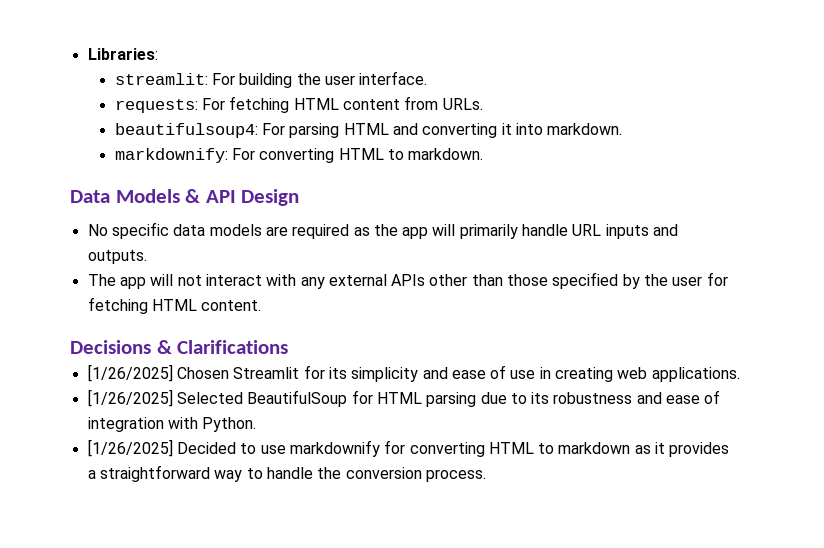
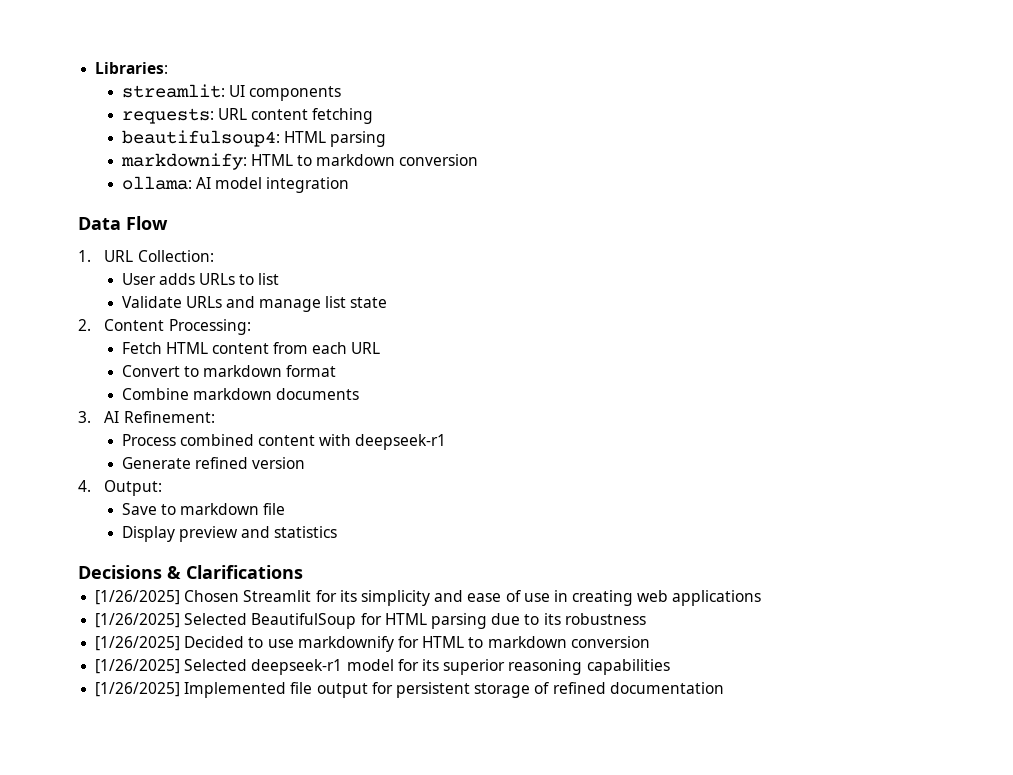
[211,71,428,88] For building the user interface. -> [228,85,341,101] UI components
[201,96,483,113] [114,123,623,138] [114,148,484,163] [70,189,300,206] [87,222,679,239] [87,250,147,264] [87,272,728,289] [87,297,262,314] For fetching HTML content from URLs. // beautifulsoup4: For parsing HTML and converting it into markdown. // markdownify: For converting HTML to markdown. // Data Models & API Design // No specific data models are required as the app will primarily handle URL inputs and outputs. // The app will not interact with any external APIs other than those specified by the user for fetching HTML content. -> [217,108,374,124] [121,130,386,147] [120,153,479,170] [121,176,350,193] [78,216,168,230] [78,250,214,262] [121,273,280,285] [121,296,388,312] [78,319,251,335] [121,342,381,354] [121,365,337,377] [121,388,359,400] [78,411,215,423] [121,434,447,450] [121,457,305,469] [78,480,163,496] [121,503,286,515] [121,526,338,542] URL content fetching // beautifulsoup4: HTML parsing // markdownify: HTML to markdown conversion // ollama: AI model integration // Data Flow // 1. URL Collection: // User adds URLs to list // Validate URLs and manage list state // 2. Content Processing: // Fetch HTML content from each URL // Convert to markdown format // Combine markdown documents // 3. AI Refinement: // Process combined content with deepseek-r1 // Generate refined version // 4. Output: // Save to markdown file // Display preview and statistics
[651,367,740,382] applications. -> [672,590,762,606] applications
[636,390,721,404] [87,417,257,432] and ease of integration with Python. -> (646, 619) none
[409,442,730,457] [87,465,486,482] converting HTML to markdown as it provides a straightforward way to handle the conversion process. -> [422,636,650,648] [95,659,670,675] [95,682,724,698] HTML to markdown conversion // [1/26/2025] Selected deepseek-r1 model for its superior reasoning capabilities // [1/26/2025] Implemented file output for persistent storage of refined documentation

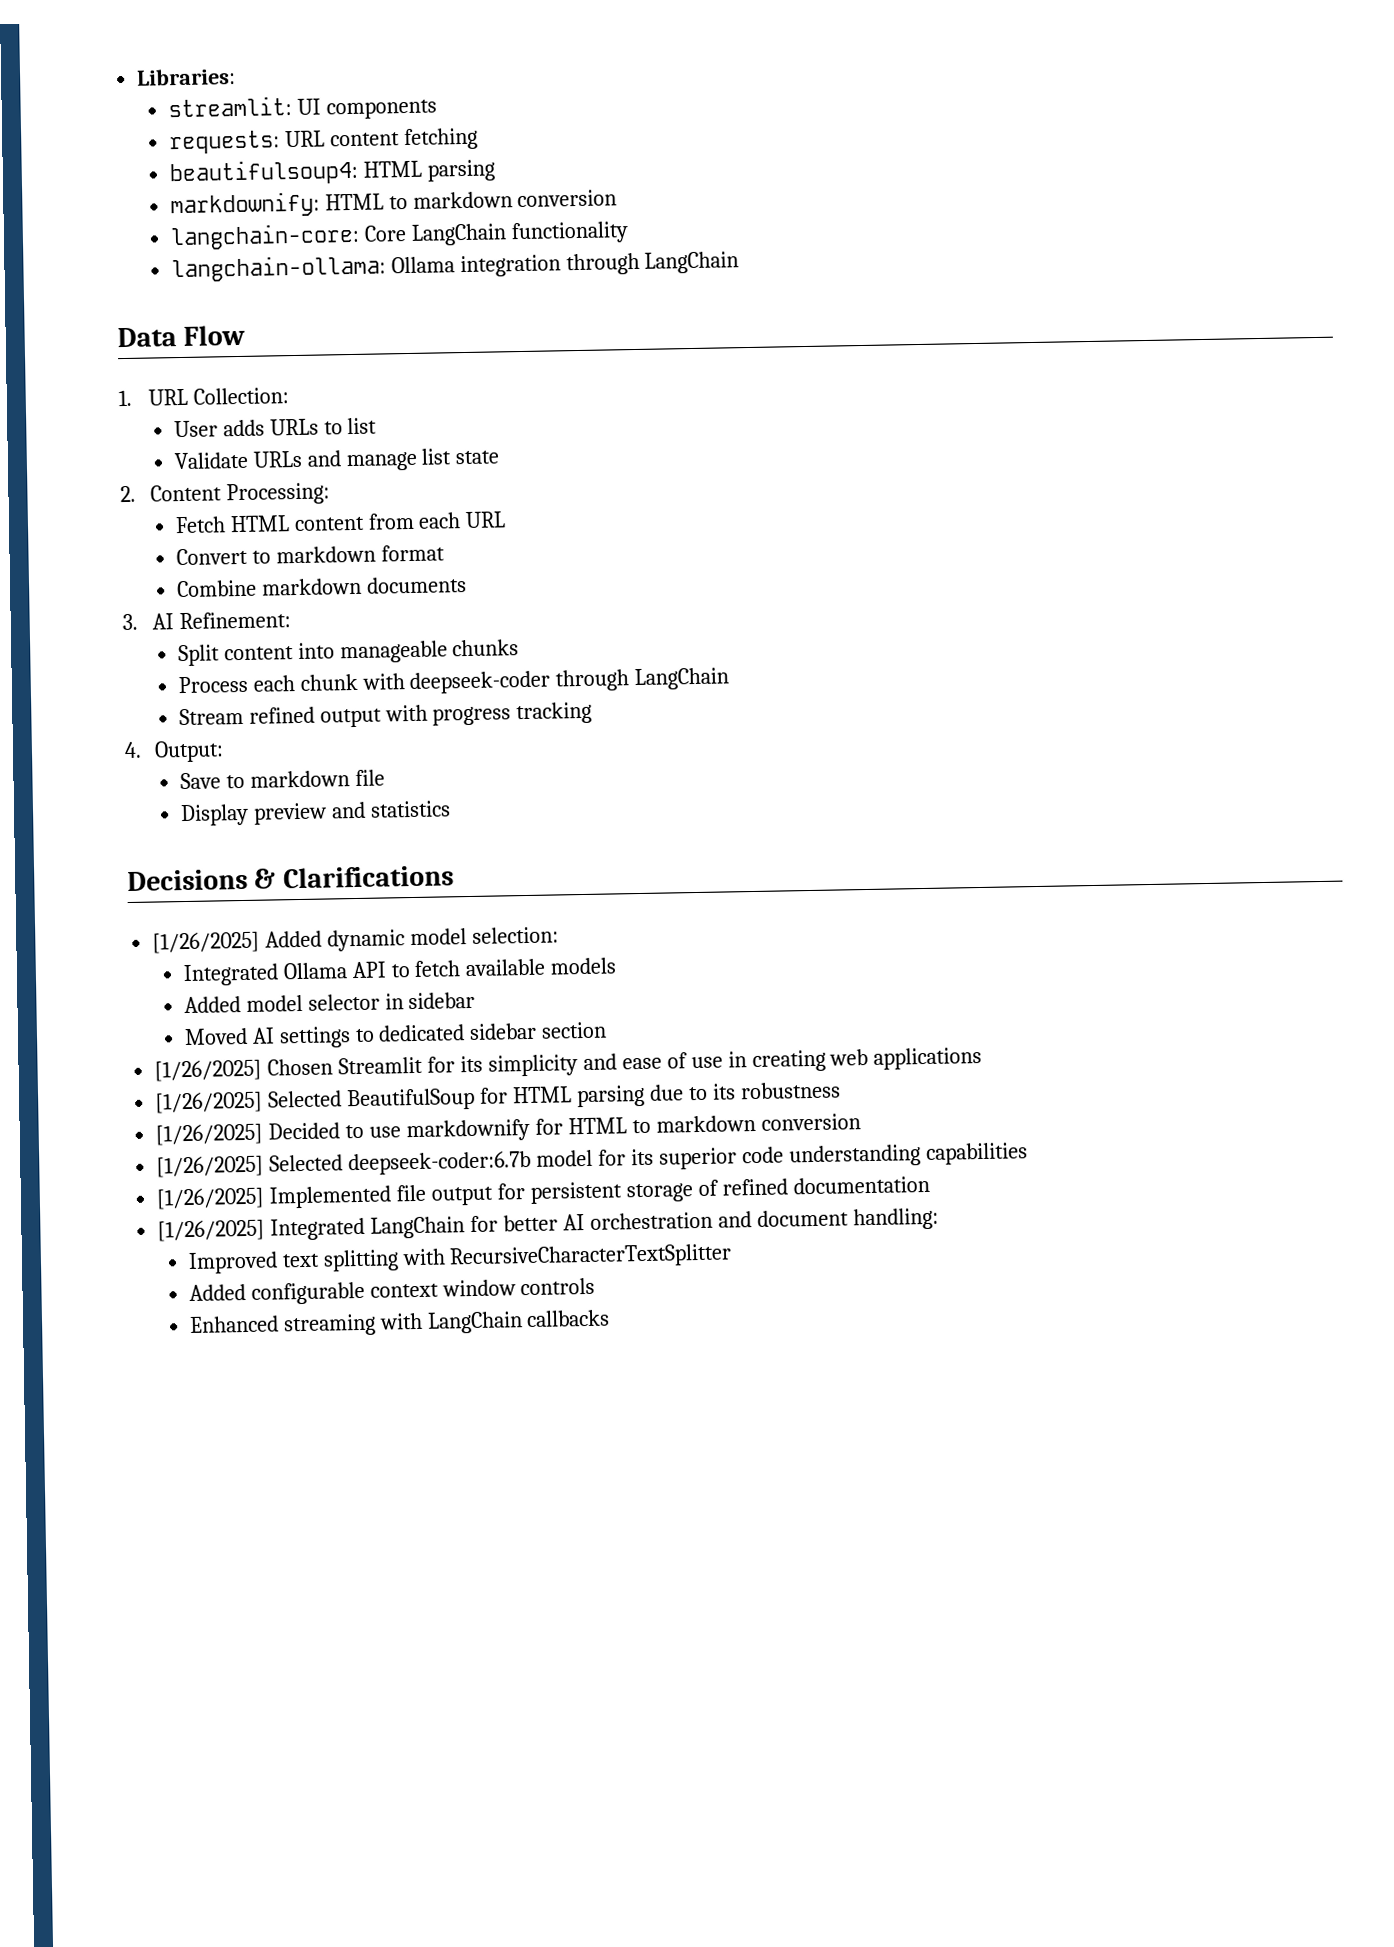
[121,176,262,190] ollama: AI model -> [169,221,629,251] [170,254,455,283] langchain-core: Core LangChain functionality // langchain-ollama: Ollama
(350, 185) none -> [565,251,740,276] through LangChain
[121,434,447,450] [121,457,305,469] Process combined content with deepseek-r1 // Generate refined version -> [177,639,520,667] [177,667,730,695] [178,701,593,728] Split content into manageable chunks // Process each chunk with deepseek-coder through LangChain // Stream refined output with progress tracking
(303, 572) none -> [152,926,559,954] [182,957,617,987] [183,991,476,1014] [183,1021,608,1049] // [1/26/2025] Added dynamic model selection: // Integrated Ollama API to fetch available models // Added model selector in sidebar // Moved AI settings to dedicated sidebar section
[251,659,343,675] deepseek-r1 -> [348,1150,532,1176] deepseek-coder:6.7b
[508,659,583,675] reasoning -> [741,1144,921,1168] code understanding
(724, 688) none -> [157,1207,939,1242] [187,1243,733,1275] [188,1277,596,1305] [188,1309,611,1337] // [1/26/2025] Integrated LangChain for better AI orchestration and document handling: // Improved text splitting with RecursiveCharacterTextSplitter // Added configurable context window controls // Enhanced streaming with LangChain callbacks

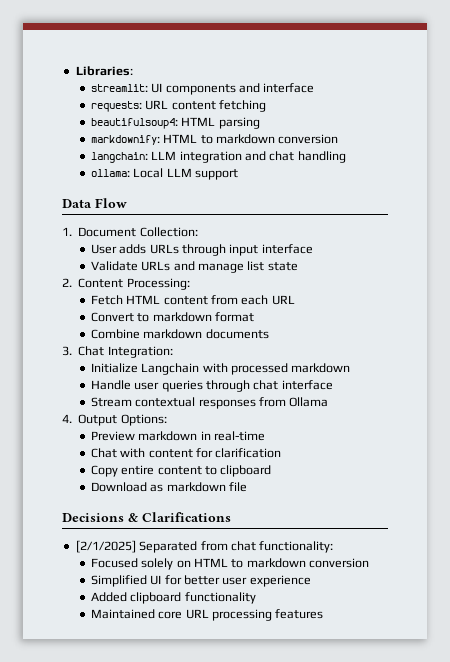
(437, 109) none -> [238,83,315,93] and interface
[169,221,629,251] [170,251,740,283] langchain-core: Core LangChain functionality // langchain-ollama: Ollama integration through LangChain -> [90,151,346,163] [90,168,238,180] langchain: LLM integration and chat handling // ollama: Local LLM support
[148,388,189,406] URL -> [78,227,137,237] Document
[323,417,378,435] to list -> [181,244,313,256] through input interface
[152,611,292,630] [177,639,520,667] [177,667,730,695] [178,701,593,728] [124,740,225,763] [179,769,385,790] [179,800,451,827] [127,865,454,892] [152,926,559,954] [182,957,617,987] [183,991,476,1014] [183,1021,608,1049] [154,1046,983,1082] [155,1081,841,1114] [155,1113,861,1146] [156,1142,1028,1178] [156,1175,930,1210] [157,1207,939,1242] [187,1243,733,1275] [188,1277,596,1305] [188,1309,611,1337] AI Refinement: // Split content into manageable chunks // Process each chunk with deepseek-coder through LangChain // Stream refined output with progress tracking // 4. Output: // Save to markdown file // Display preview and statistics // Decisions & Clarifications // [1/26/2025] Added dynamic model selection: // Integrated Ollama API to fetch available models // Added model selector in sidebar // Moved AI settings to dedicated sidebar section // [1/26/2025] Chosen Streamlit for its simplicity and ease of use in creating web applications // [1/26/2025] Selected BeautifulSoup for HTML parsing due to its robustness // [1/26/2025] Decided to use markdownify for HTML to markdown conversion // [1/26/2025] Selected deepseek-coder:6.7b model for its superior code understanding capabilities // [1/26/2025] Implemented file output for persistent storage of refined documentation // [1/26/2025] Integrated LangChain for better AI orchestration and document handling: // Improved text splitting with RecursiveCharacterTextSplitter // Added configurable context window controls // Enhanced streaming with LangChain callbacks -> [78,346,173,358] [90,363,351,375] [90,380,333,392] [90,397,329,409] [62,414,167,426] [90,431,265,441] [90,448,282,458] [90,465,272,477] [90,482,247,492] [62,512,231,522] [75,540,334,553] [90,558,370,570] [90,575,311,587] [90,592,256,604] [90,609,324,621] Chat Integration: // Initialize Langchain with processed markdown // Handle user queries through chat interface // Stream contextual responses from Ollama // 4. Output Options: // Preview markdown in real-time // Chat with content for clarification // Copy entire content to clipboard // Download as markdown file // Decisions & Clarifications // [2/1/2025] Separated from chat functionality: // Focused solely on HTML to markdown conversion // Simplified UI for better user experience // Added clipboard functionality // Maintained core URL processing features

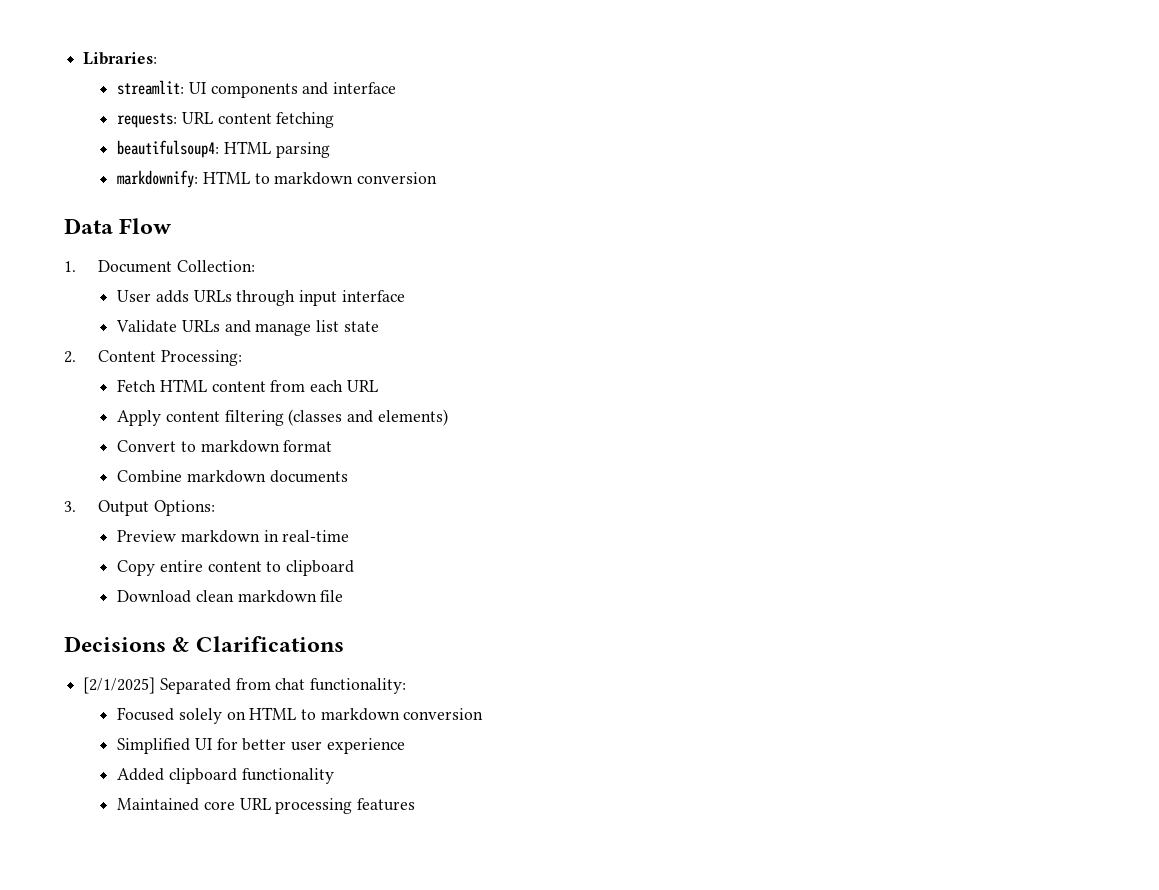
[90,151,346,163] [90,168,238,180] // langchain: LLM integration and chat handling // ollama: Local LLM support -> (438, 178) none
(295, 300) none -> [117,409,448,426] // Apply content filtering (classes and elements)
[78,346,173,358] [90,363,351,375] [90,380,333,392] [90,397,329,409] [62,414,72,423] Chat Integration: // Initialize Langchain with processed markdown // Handle user queries through chat interface // Stream contextual responses from Ollama // 4. -> (76, 506) none
[90,448,282,458] // Chat with content for clarification -> (350, 536) none
[150,484,164,492] as -> [195,590,234,602] clean

